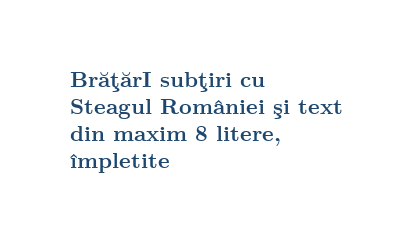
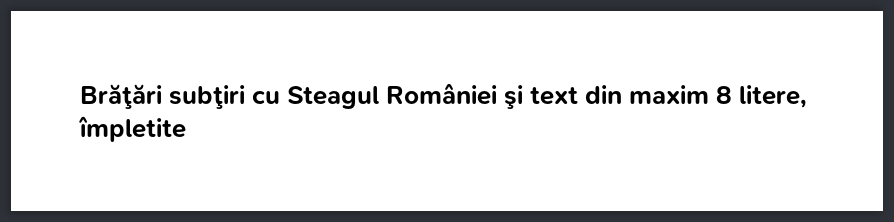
[70,72,152,92] BrăţărI -> [80,84,162,109] Brăţări

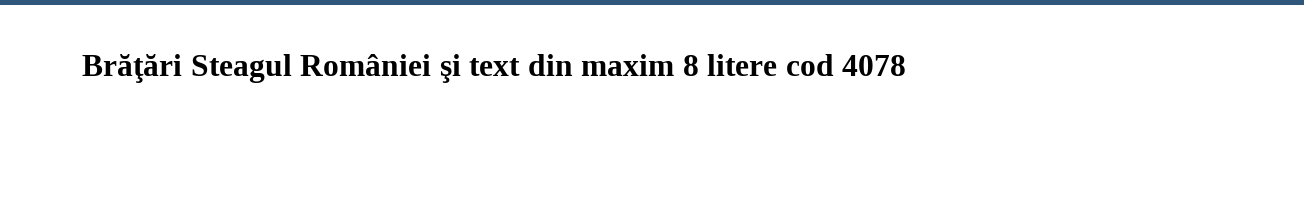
[169,85,281,109] subţiri cu -> (182, 68) none
[739,85,808,108] [78,116,186,142] litere, împletite -> [707,54,907,76] litere cod 4078

